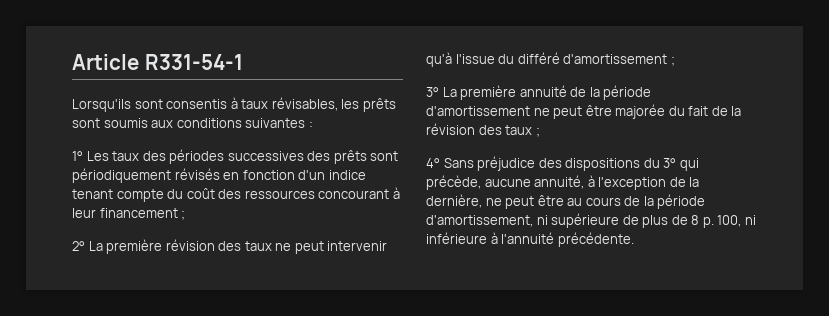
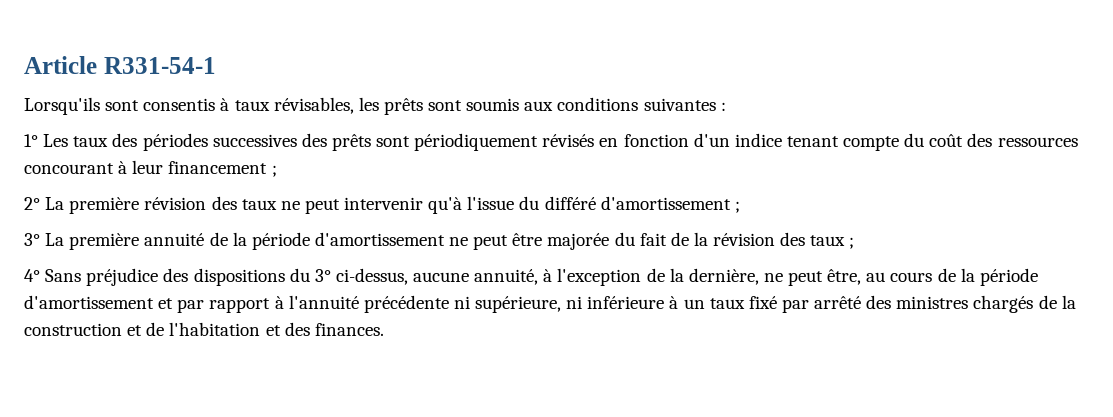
[679,158,699,171] [426,175,481,190] qui précède, -> [335,268,408,285] ci-dessus,
[537,195,564,206] être -> [827,269,862,285] être,
[426,213,756,228] [426,232,634,247] d'amortissement, ni supérieure de plus de 8 p. 100, ni inférieure à l'annuité précédente. -> [24,295,1076,313] [24,322,384,336] d'amortissement et par rapport à l'annuité précédente ni supérieure, ni inférieure à un taux fixé par arrêté des ministres chargés de la construction et de l'habitation et des finances.

